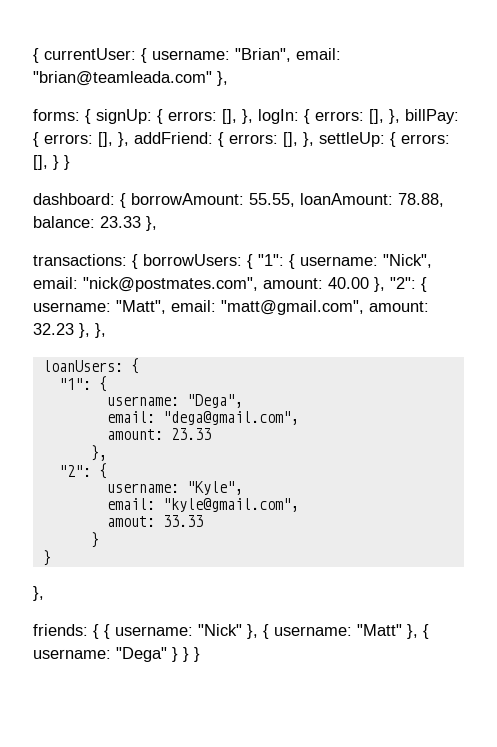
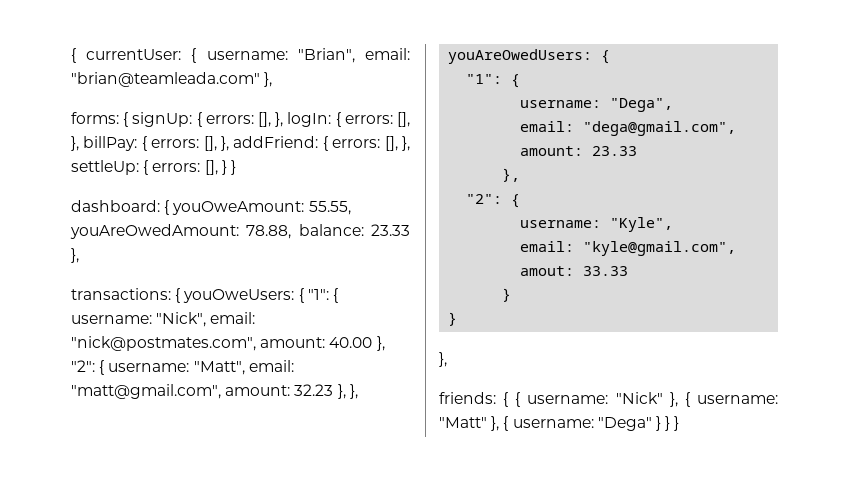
[131,193,393,207] borrowAmount: 55.55, loanAmount: -> [172,201,351,215] [70,224,239,239] youOweAmount: 55.55, youAreOwedAmount:
[143,254,242,266] borrowUsers: -> [183,289,295,303] youOweUsers:
[42,360,123,372] loanUsers: -> [448,49,593,64] youAreOwedUsers:

